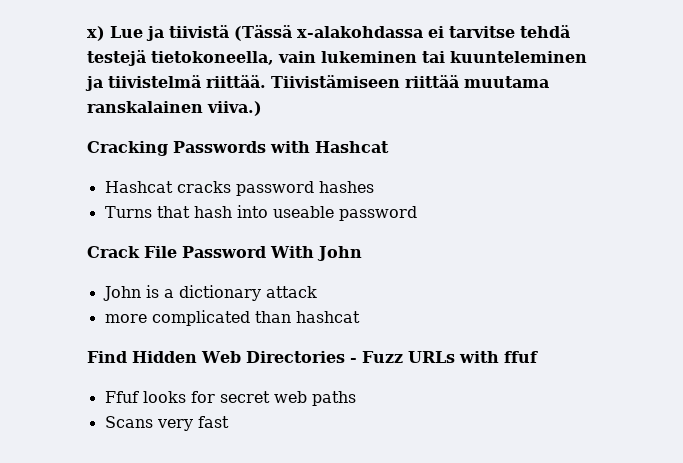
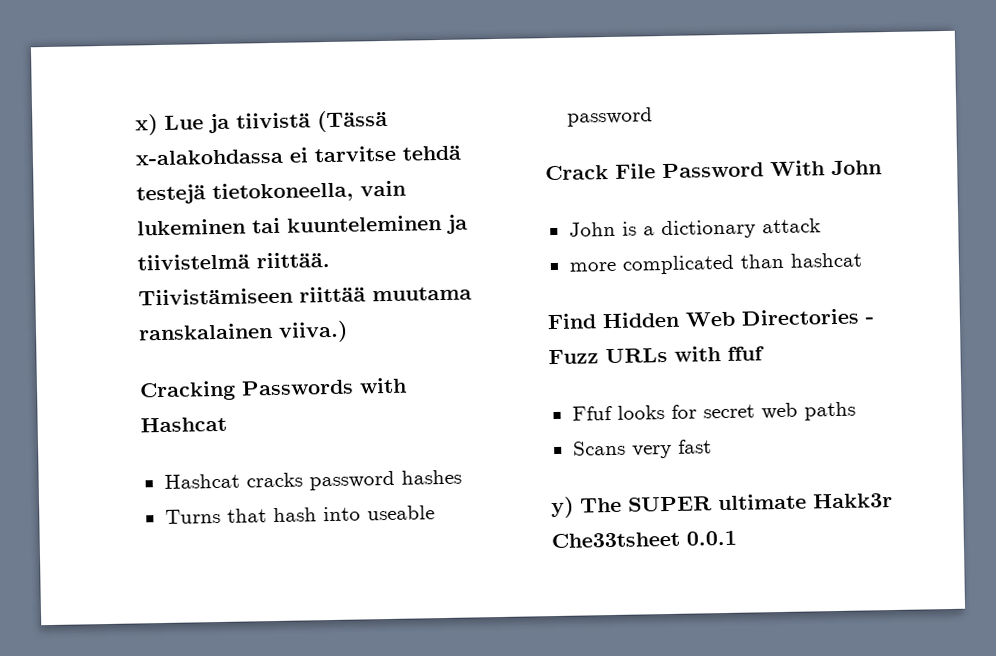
(229, 422) none -> [551,493,893,519] [551,530,737,549] // y) The SUPER ultimate Hakk3r Che33tsheet 0.0.1

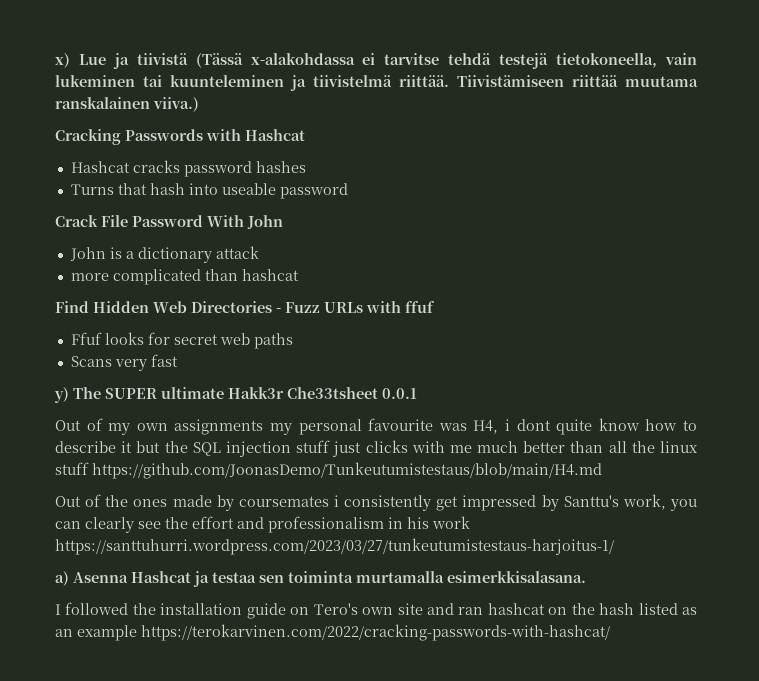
(737, 538) none -> [55,418,698,435] [55,440,698,457] [55,462,602,479] [55,494,697,511] [55,516,470,533] [55,538,614,555] [55,571,586,587] [55,602,697,619] [55,624,610,641] // Out of my own assignments my personal favourite was H4, i dont quite know how to describe it but the SQL injection stuff just clicks with me much better than all the linux stuff https://github.com/JoonasDemo/Tunkeutumistestaus/blob/main/H4.md // Out of the ones made by coursemates i consistently get impressed by Santtu's work, you can clearly see the effort and professionalism in his work https://santtuhurri.wordpress.com/2023/03/27/tunkeutumistestaus-harjoitus-1/ // a) Asenna Hashcat ja testaa sen toiminta murtamalla esimerkkisalasana. // I followed the installation guide on Tero's own site and ran hashcat on the hash listed as an example https://terokarvinen.com/2022/cracking-passwords-with-hashcat/

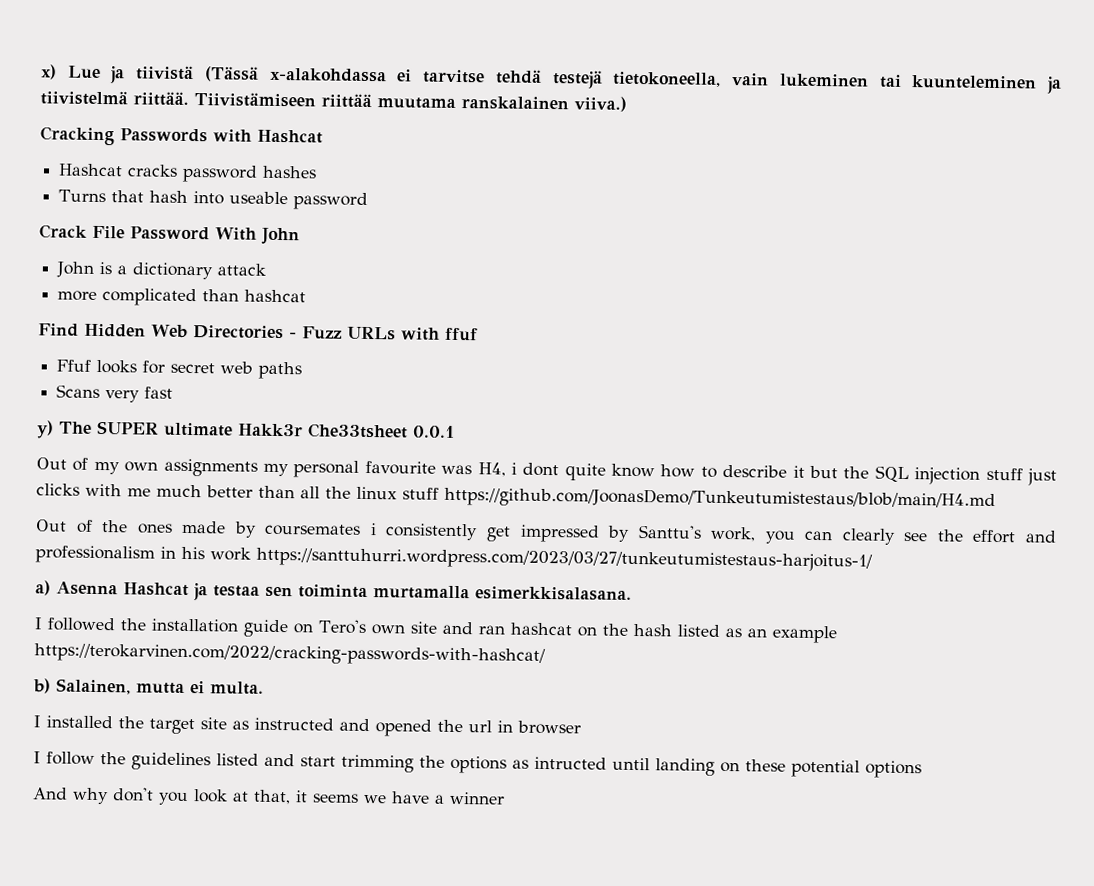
(610, 632) none -> [33,678,264,695] [33,715,581,737] [33,751,922,779] [32,787,505,806] // b) Salainen, mutta ei multa. // I installed the target site as instructed and opened the url in browser // I follow the guidelines listed and start trimming the options as intructed until landing on these potential options // And why don't you look at that, it seems we have a winner

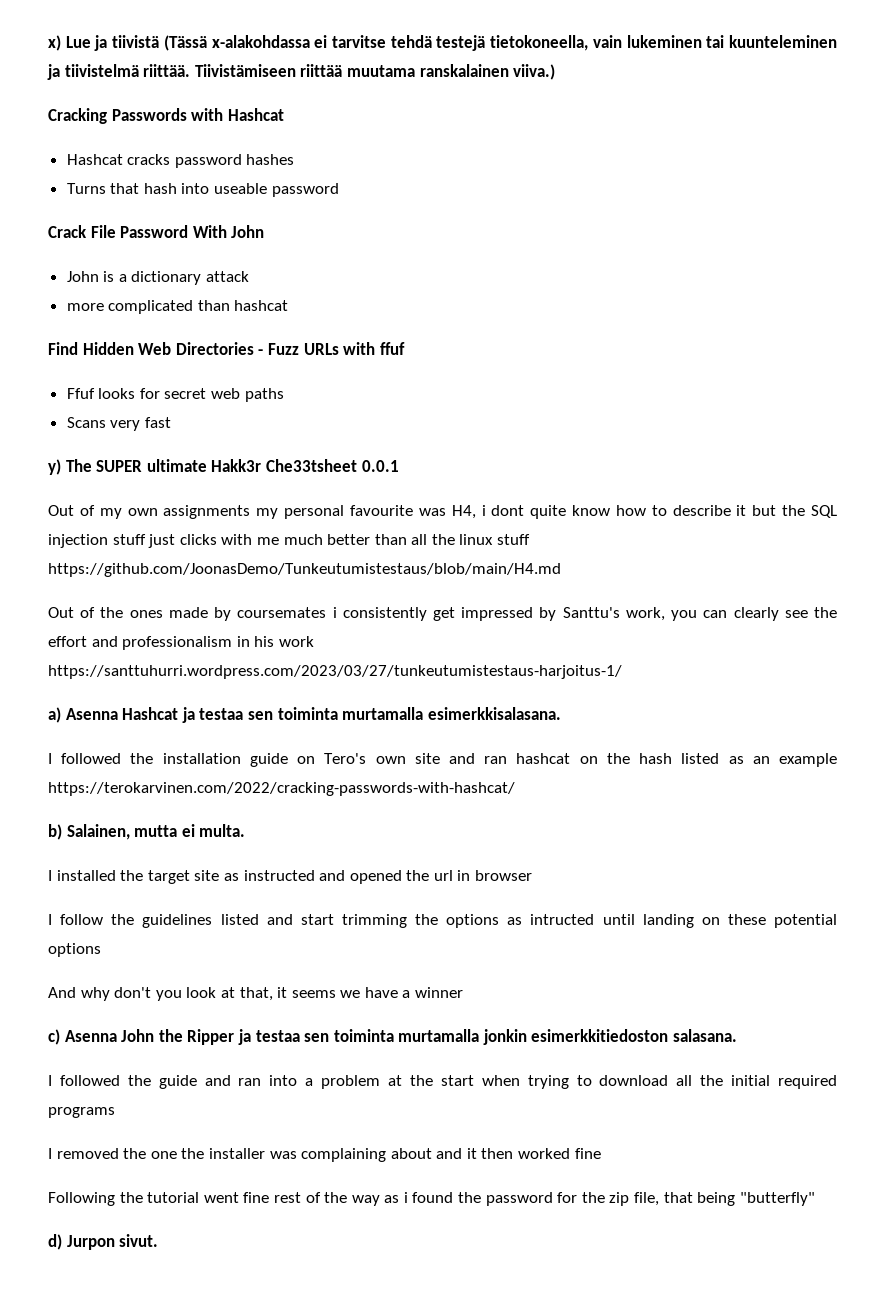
(505, 798) none -> [48,1029,738,1045] [48,1075,838,1089] [48,1107,115,1118] [48,1148,601,1162] [48,1192,815,1206] [48,1234,159,1250] // c) Asenna John the Ripper ja testaa sen toiminta murtamalla jonkin esimerkkitiedoston salasana. // I followed the guide and ran into a problem at the start when trying to download all the initial required programs // I removed the one the installer was complaining about and it then worked fine // Following the tutorial went fine rest of the way as i found the password for the zip file, that being "butterfly" // d) Jurpon sivut.

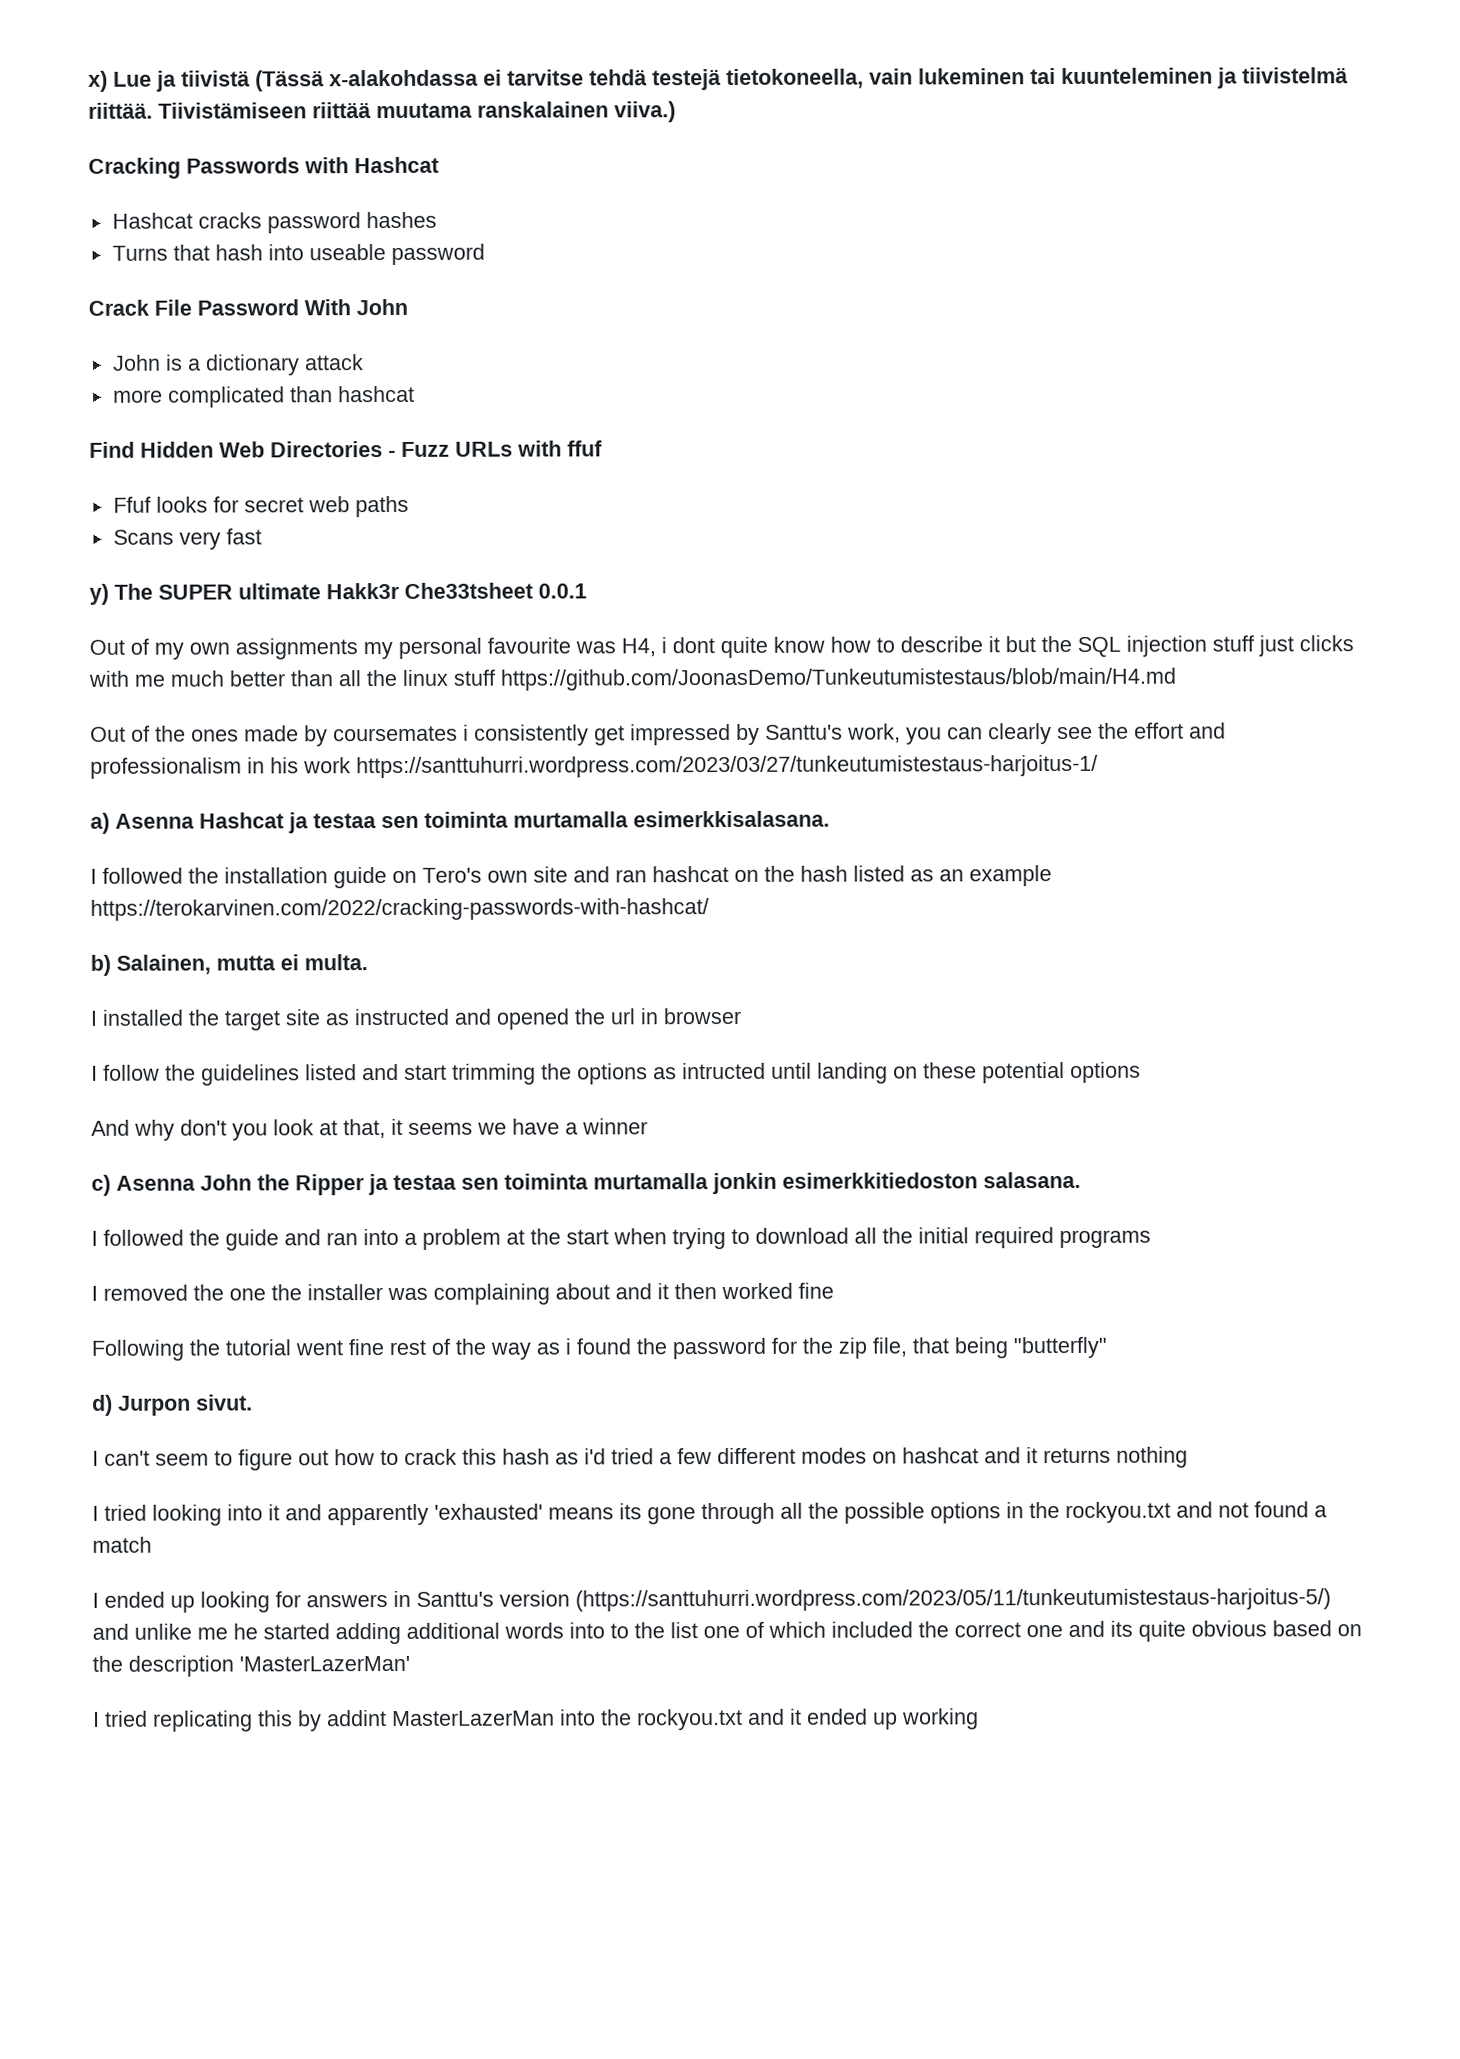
(159, 1240) none -> [92,1446,1188,1471] [92,1501,1327,1526] [92,1536,152,1553] [92,1588,1331,1613] [92,1620,1362,1645] [92,1655,410,1677] [93,1708,979,1732] // I can't seem to figure out how to crack this hash as i'd tried a few different modes on hashcat and it returns nothing // I tried looking into it and apparently 'exhausted' means its gone through all the possible options in the rockyou.txt and not found a match // I ended up looking for answers in Santtu's version (https://santtuhurri.wordpress.com/2023/05/11/tunkeutumistestaus-harjoitus-5/) and unlike me he started adding additional words into to the list one of which included the correct one and its quite obvious based on the description 'MasterLazerMan' // I tried replicating this by addint MasterLazerMan into the rockyou.txt and it ended up working

